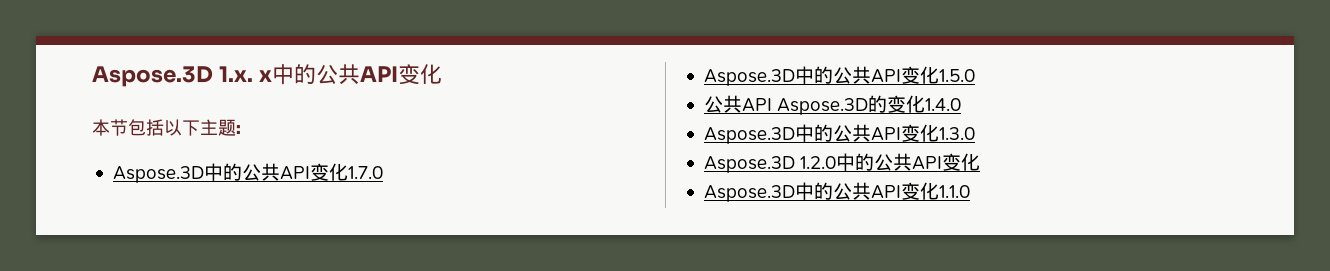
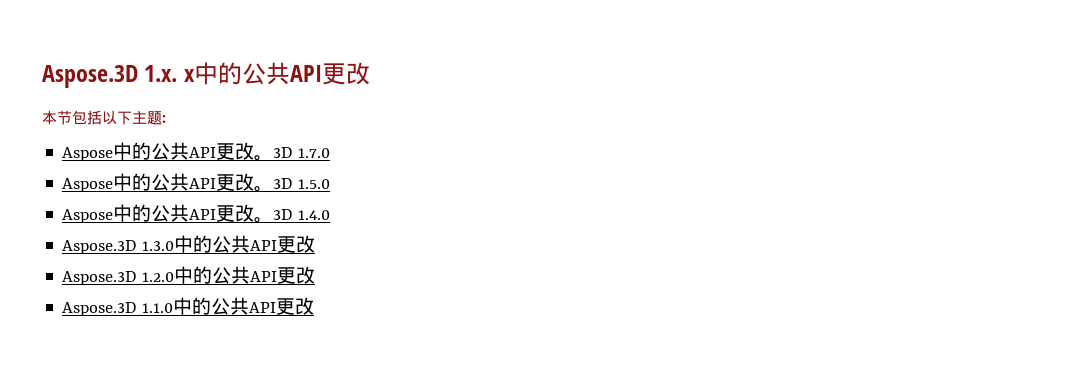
[397,64,442,85] 变化 -> [321,62,370,85] 更改
[112,163,348,183] Aspose.3D中的公共API变化 -> [62,142,294,161] Aspose中的公共API更改。3D
[703,66,939,86] Aspose.3D中的公共API变化 -> [62,173,294,192] Aspose中的公共API更改。3D
[703,95,962,115] [703,124,975,144] 公共API Aspose.3D的变化1.4.0 // Aspose.3D中的公共API变化1.3.0 -> [62,204,331,223] [62,235,316,254] Aspose中的公共API更改。3D 1.4.0 // Aspose.3D 1.3.0中的公共API更改
[942,153,981,171] [703,182,970,202] 变化 // Aspose.3D中的公共API变化1.1.0 -> [277,266,316,284] [62,297,315,316] 更改 // Aspose.3D 1.1.0中的公共API更改

